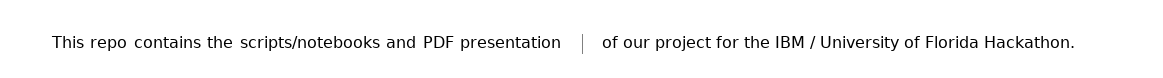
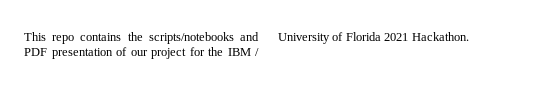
(979, 42) none -> [384,33,409,41] 2021

